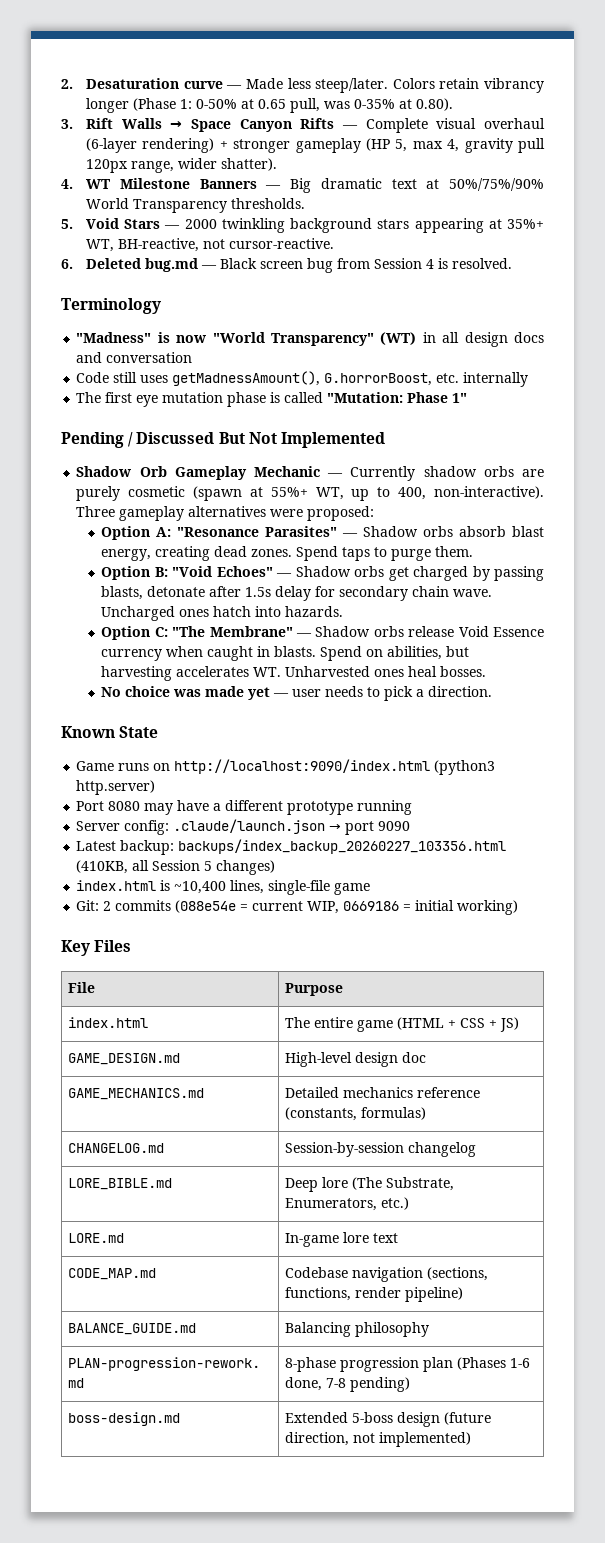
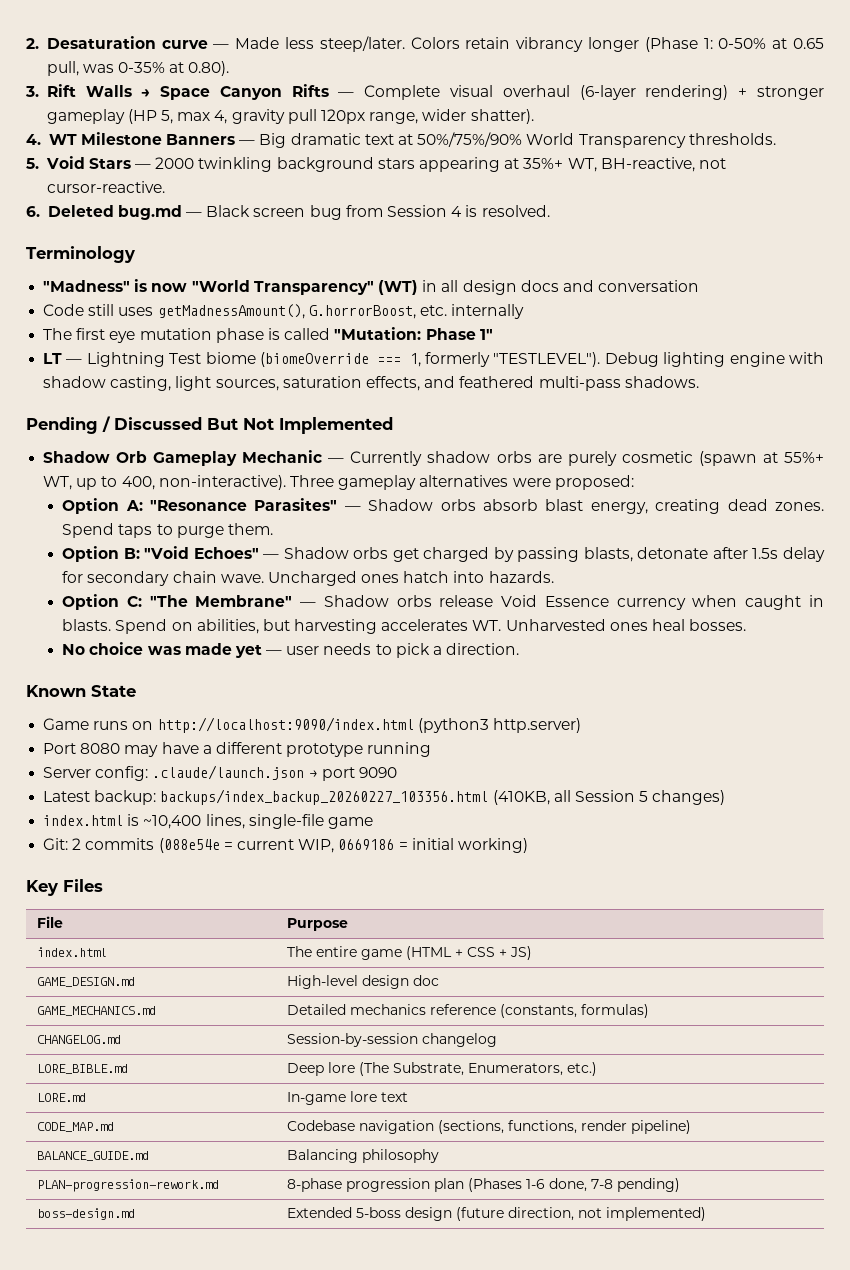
(468, 398) none -> [43,352,825,367] [43,376,699,391] // LT — Lightning Test biome (biomeOverride === 1, formerly "TESTLEVEL"). Debug lighting engine with shadow casting, light sources, saturation effects, and feathered multi-pass shadows.

